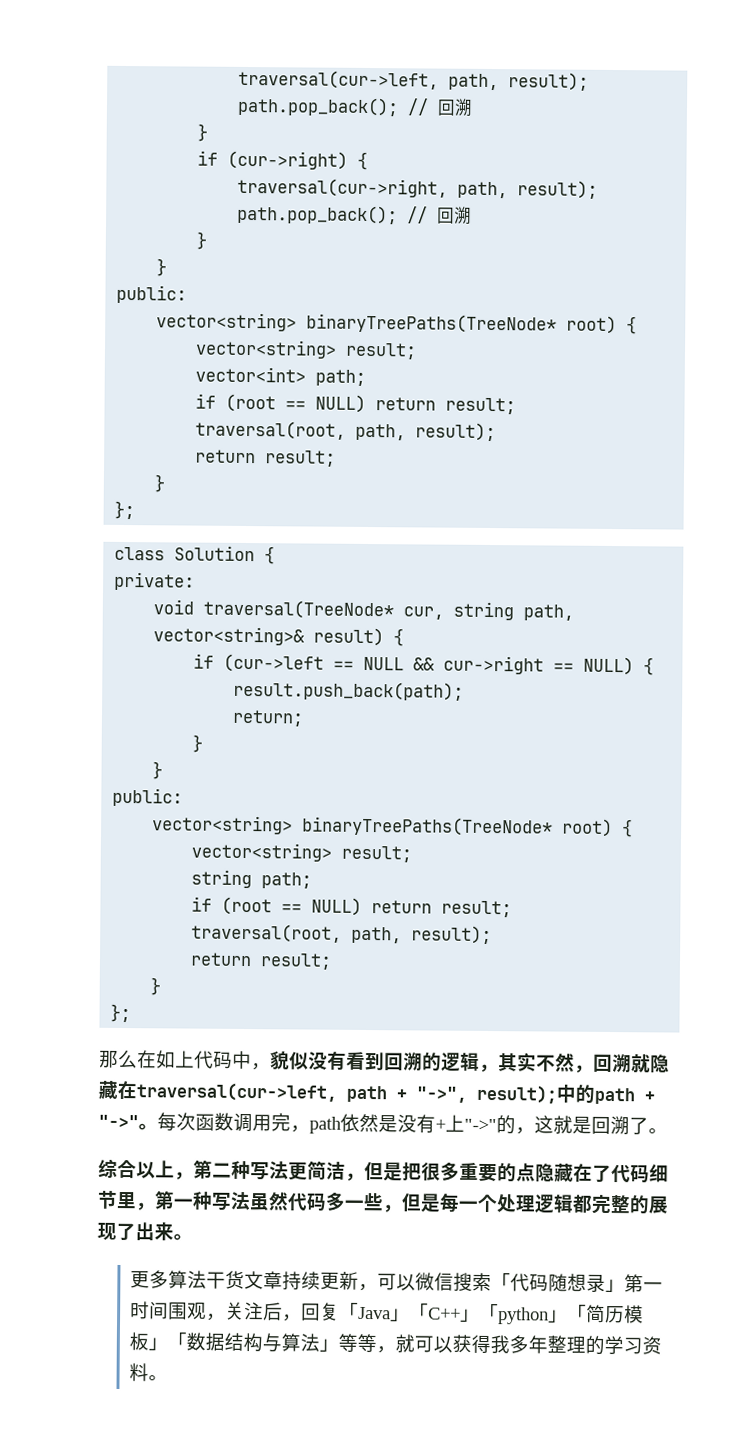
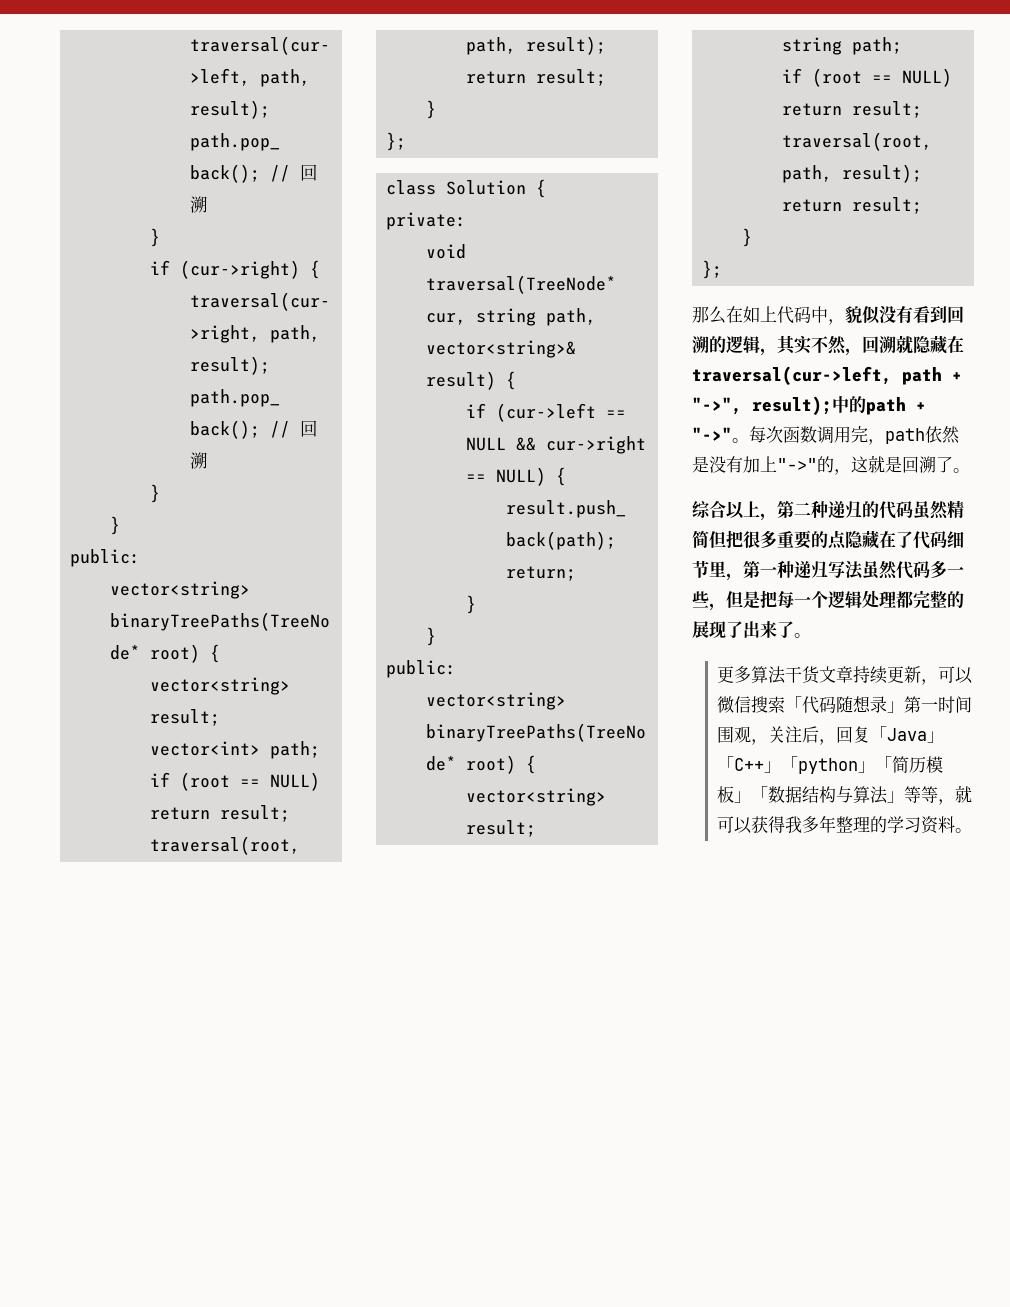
[435,1118,446,1131] + -> [743,456,760,473] 加
[250,1160,403,1182] 写法更简洁，但是 -> [828,500,964,519] [692,530,726,548] 递归的代码虽然精简但
(213, 1200) none -> [794,561,828,578] 递归
[439,1192,574,1214] 每一个处理逻辑 -> [760,590,896,609] 把每一个逻辑处理
(174, 1231) none -> [777,621,794,638] 了

